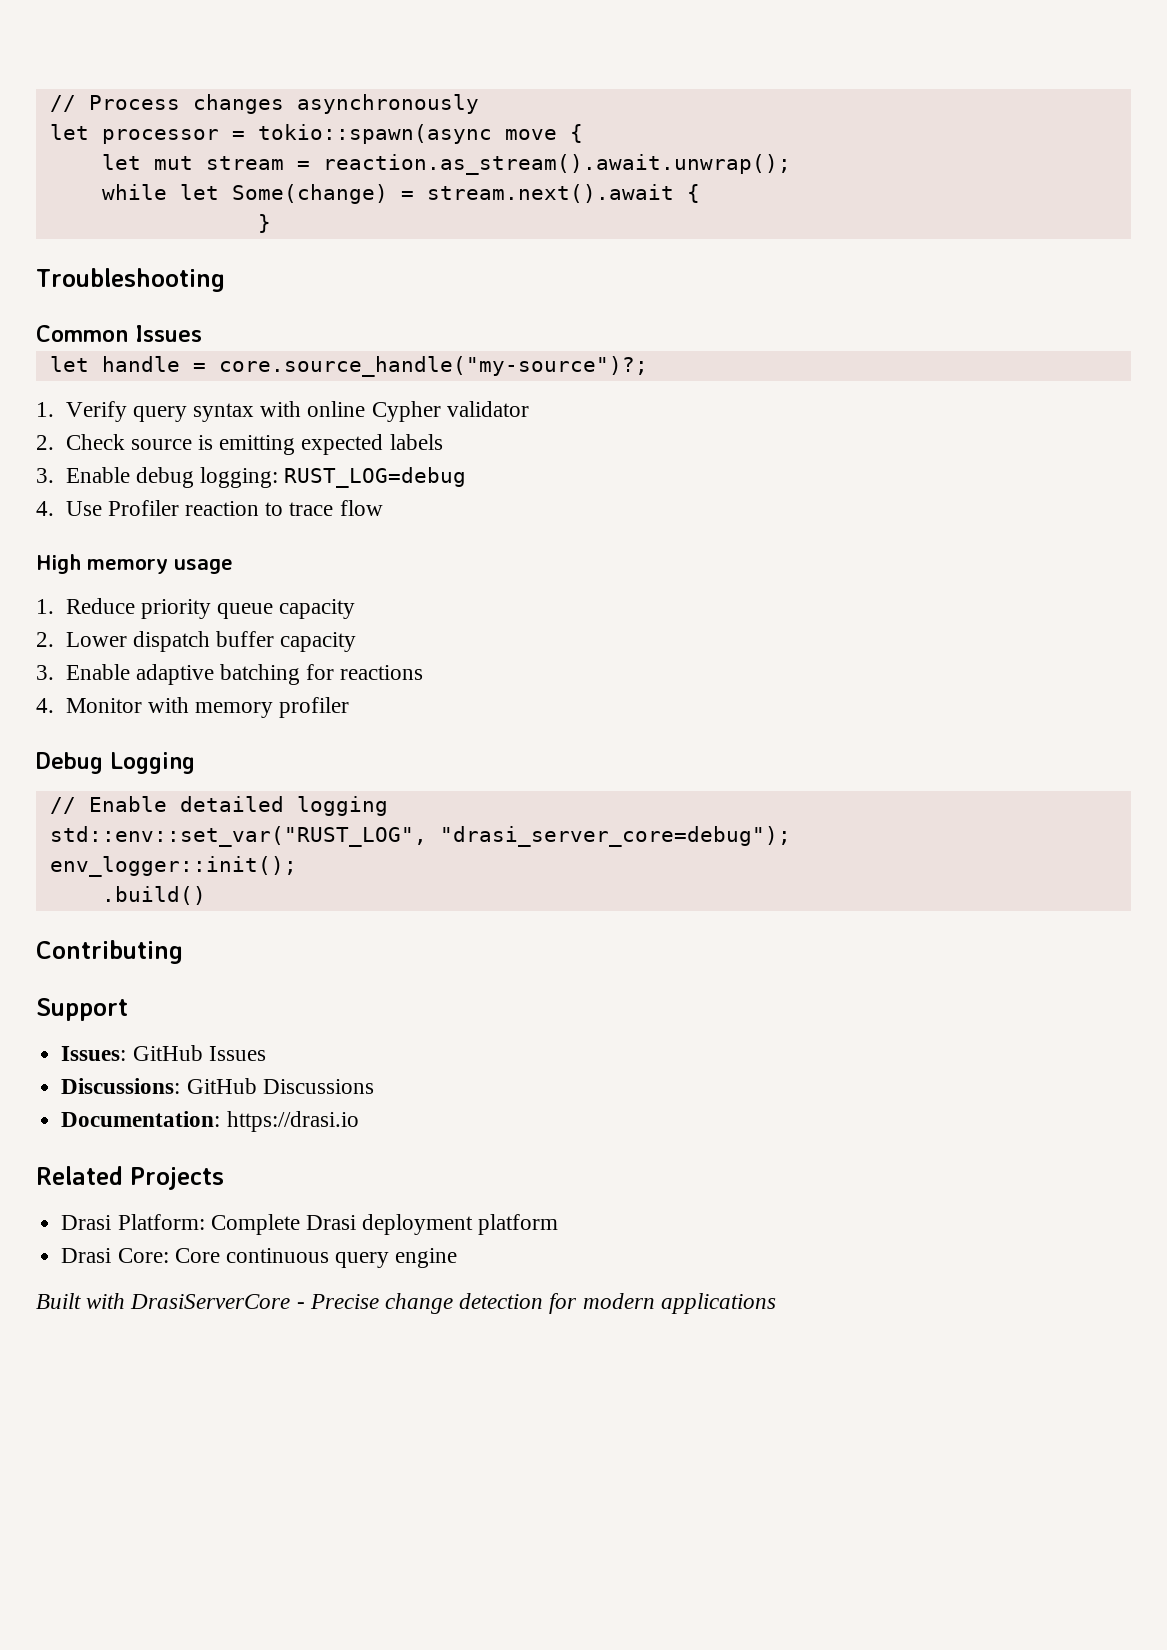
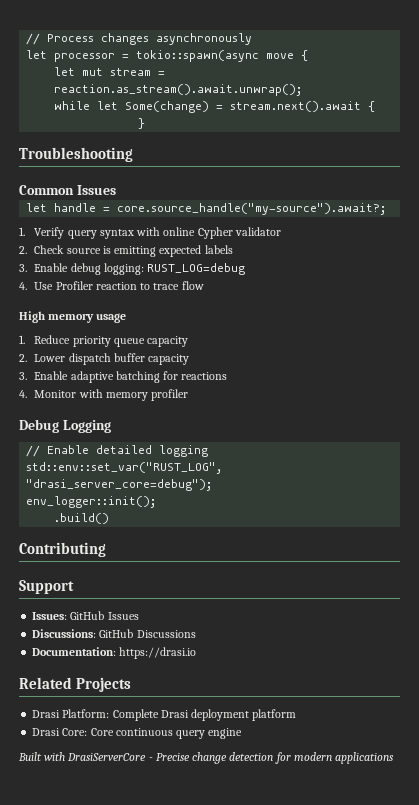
[218,356,648,377] core.source_handle("my-source")?; -> [117,203,387,215] core.source_handle("my-source").await?;

